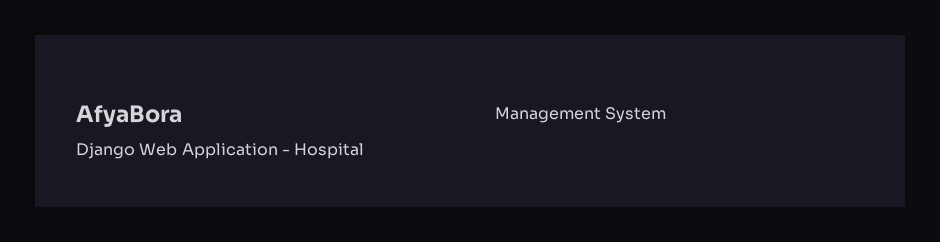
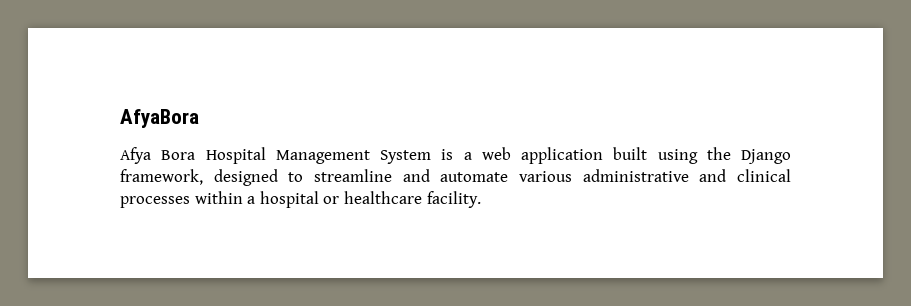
[76,143,365,159] [495,107,667,123] Django Web Application - Hospital Management System -> [120,147,791,164] [120,169,791,186] [120,191,481,208] Afya Bora Hospital Management System is a web application built using the Django framework, designed to streamline and automate various administrative and clinical processes within a hospital or healthcare facility.

